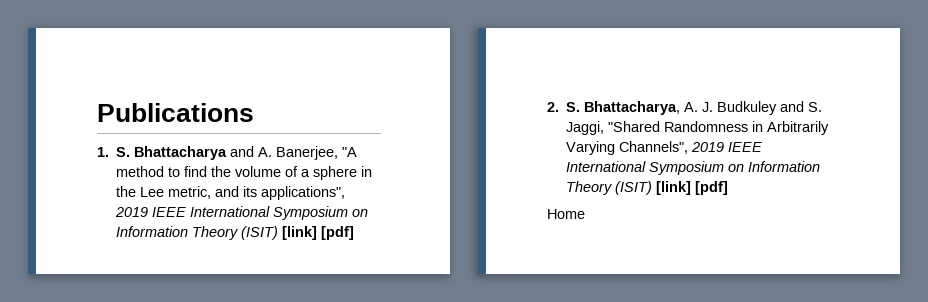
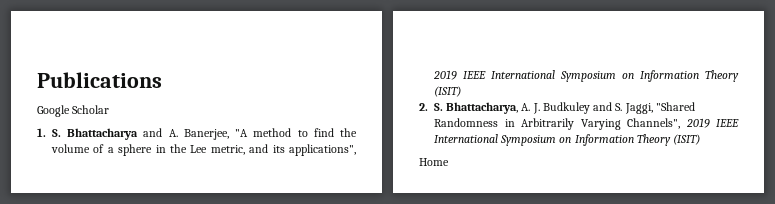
(254, 112) none -> [37,105,110,117] // Google Scholar
[282,226,355,240] [link] [pdf] -> (461, 91) none
[656,181,729,195] [link] [pdf] -> (701, 139) none

